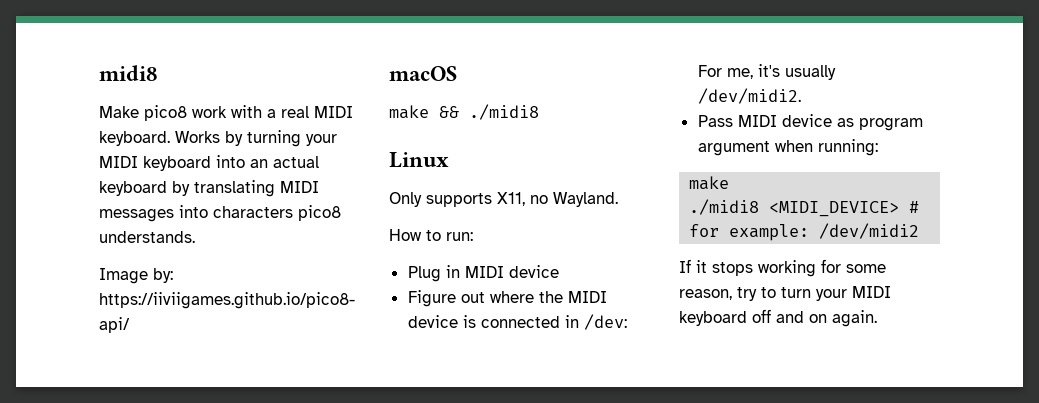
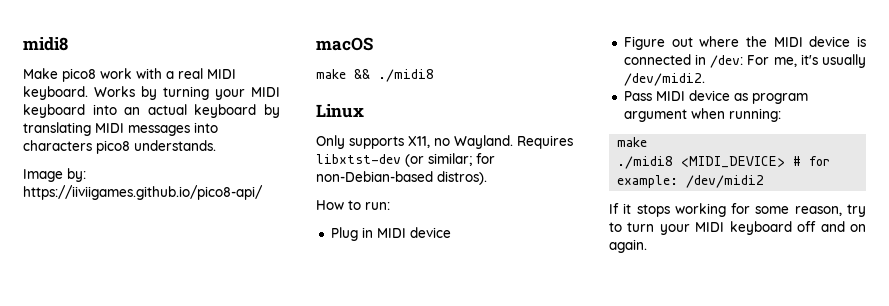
(618, 199) none -> [517,135,573,149] [316,153,495,167] [316,171,487,185] Requires libxtst-dev (or similar; for non-Debian-based distros).

